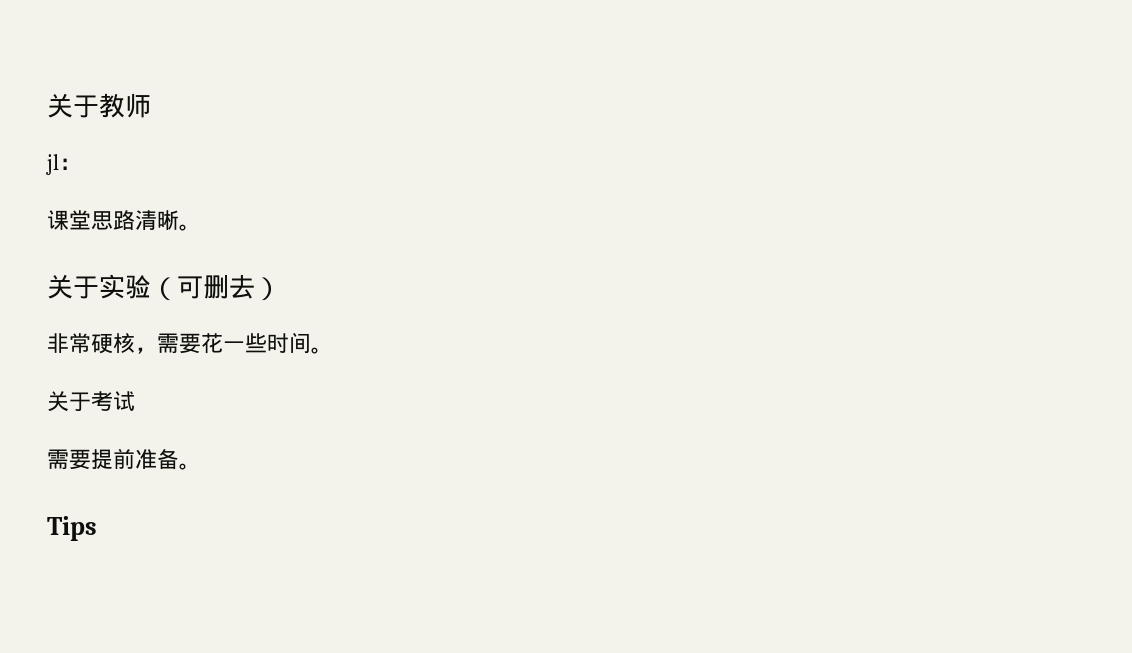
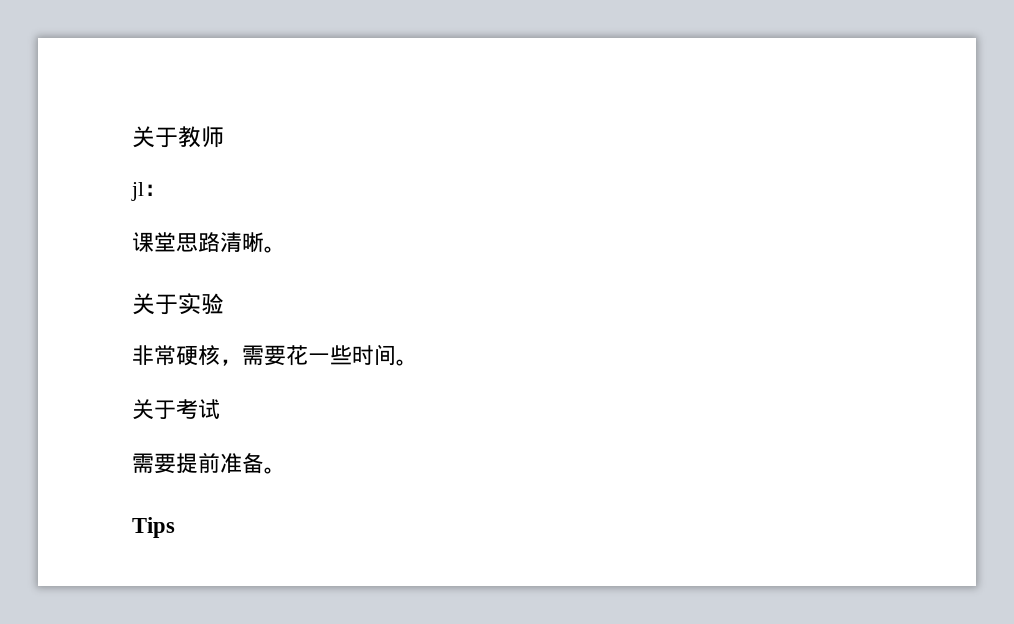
[151,274,281,301] （可删去） -> (224, 303) none

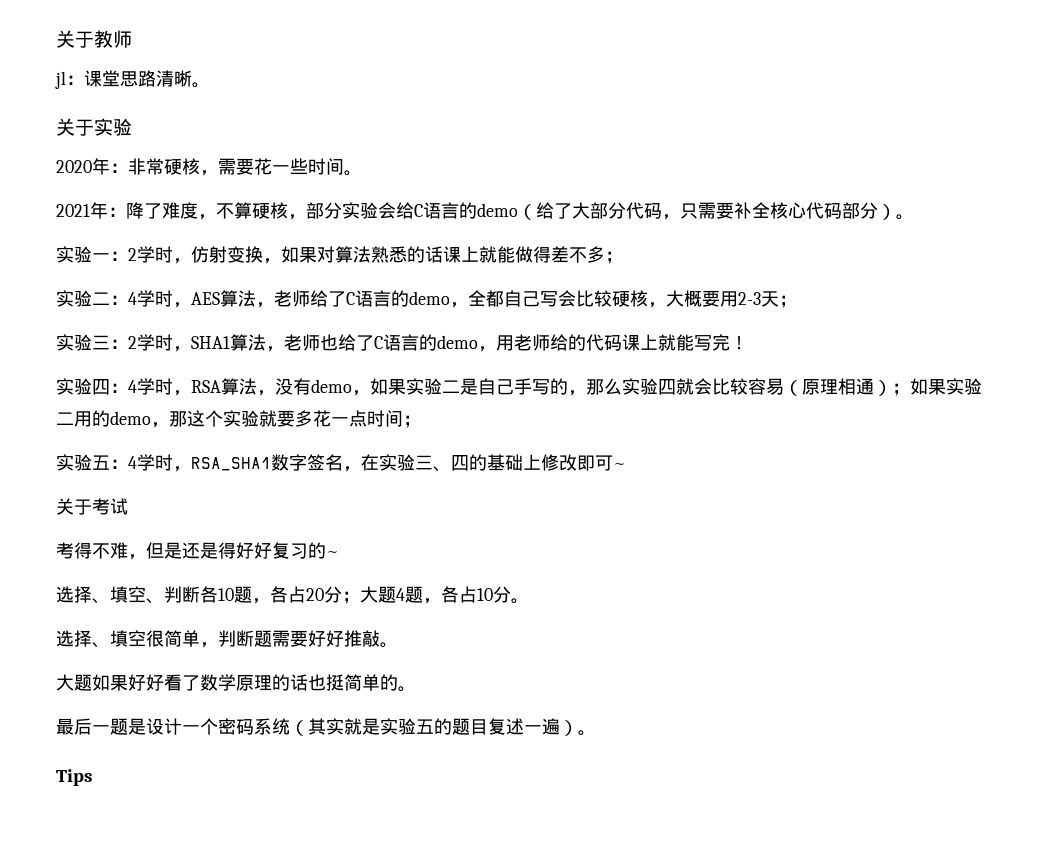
(166, 190) // -> (84, 80) none
(224, 303) none -> [56,158,128,175] 2020年：
[132,399,220,420] [132,452,264,474] 关于考试 // 需要提前准备 -> [56,202,914,220] [56,246,623,264] [56,290,797,308] [56,334,748,352] [56,378,982,396] [56,410,421,428] [56,454,626,472] [56,498,128,515] [56,542,339,560] [56,586,529,604] [56,630,398,648] [56,674,416,692] [56,718,578,736] 2021年：降了难度，不算硬核，部分实验会给C语言的demo（给了大部分代码，只需要补全核心代码部分）。 // 实验一：2学时，仿射变换，如果对算法熟悉的话课上就能做得差不多； // 实验二：4学时，AES算法，老师给了C语言的demo，全都自己写会比较硬核，大概要用2-3天； // 实验三：2学时，SHA1算法，老师也给了C语言的demo，用老师给的代码课上就能写完！ // 实验四：4学时，RSA算法，没有demo，如果实验二是自己手写的，那么实验四就会比较容易（原理相通）；如果实验二用的demo，那这个实验就要多花一点时间； // 实验五：4学时，RSA_SHA1数字签名，在实验三、四的基础上修改即可~ // 关于考试 // 考得不难，但是还是得好好复习的~ // 选择、填空、判断各10题，各占20分；大题4题，各占10分。 // 选择、填空很简单，判断题需要好好推敲。 // 大题如果好好看了数学原理的话也挺简单的。 // 最后一题是设计一个密码系统（其实就是实验五的题目复述一遍）

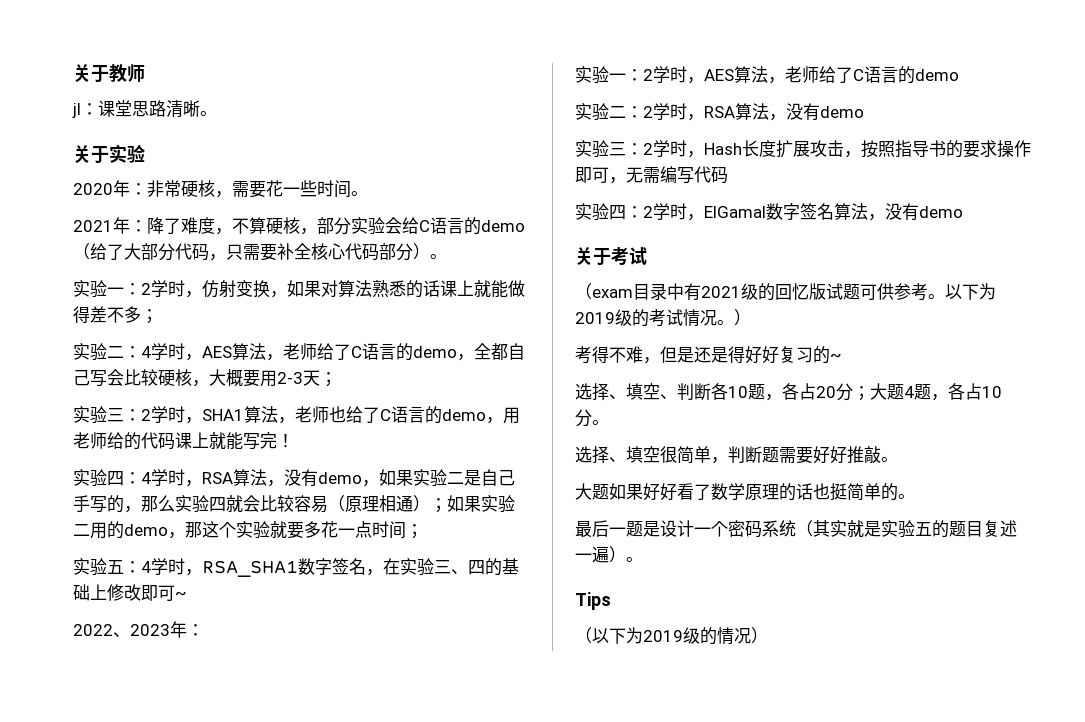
[56,498,128,515] 关于考试 -> [73,621,204,638] [575,66,959,84] [575,103,864,121] [575,140,1031,158] [575,166,728,184] [575,203,963,221] [575,247,647,265] [575,283,996,301] [575,309,751,327] 2022、2023年： // 实验一：2学时，AES算法，老师给了C语言的demo // 实验二：2学时，RSA算法，没有demo // 实验三：2学时，Hash长度扩展攻击，按照指导书的要求操作即可，无需编写代码 // 实验四：2学时，ElGamal数字签名算法，没有demo // 关于考试 // （exam目录中有2021级的回忆版试题可供参考。以下为2019级的考试情况。）
(92, 777) none -> [575,627,768,645] // （以下为2019级的情况）

